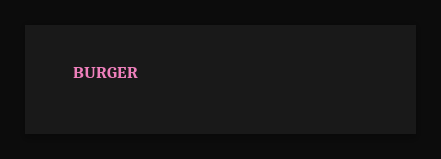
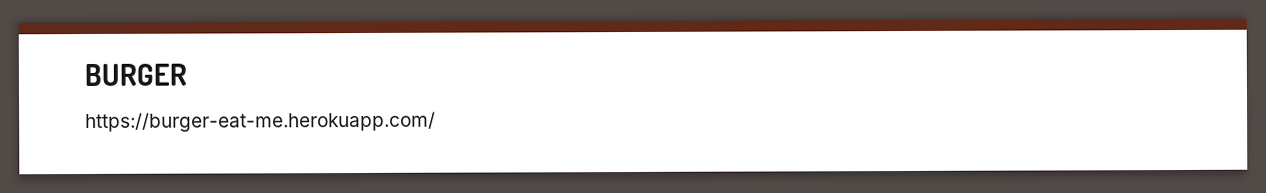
(138, 72) none -> [85,111,436,133] // https://burger-eat-me.herokuapp.com/

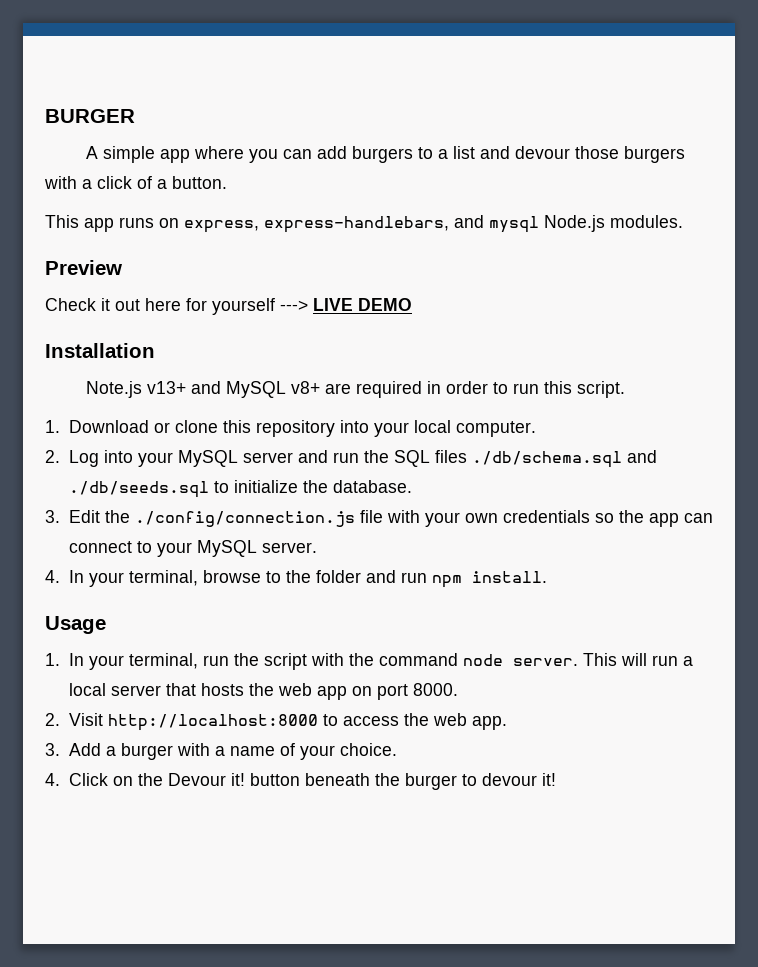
[85,111,436,133] https://burger-eat-me.herokuapp.com/ -> [86,146,686,163] [44,176,227,189] [45,215,683,233] [45,260,122,275] [45,298,412,315] [45,343,155,358] [86,381,626,398] [45,420,536,437] [45,450,657,468] [68,480,412,498] [45,510,713,527] [68,540,317,557] [45,570,547,588] [45,616,106,634] [45,653,693,670] [68,683,458,700] [45,713,507,731] [45,743,397,760] [45,773,556,790] A simple app where you can add burgers to a list and devour those burgers with a click of a button. // This app runs on express, express-handlebars, and mysql Node.js modules. // Preview // Check it out here for yourself ---> LIVE DEMO // Installation // Note.js v13+ and MySQL v8+ are required in order to run this script. // 1. Download or clone this repository into your local computer. // 2. Log into your MySQL server and run the SQL files ./db/schema.sql and ./db/seeds.sql to initialize the database. // 3. Edit the ./config/connection.js file with your own credentials so the app can connect to your MySQL server. // 4. In your terminal, browse to the folder and run npm install. // Usage // 1. In your terminal, run the script with the command node server. This will run a local server that hosts the web app on port 8000. // 2. Visit http://localhost:8000 to access the web app. // 3. Add a burger with a name of your choice. // 4. Click on the Devour it! button beneath the burger to devour it!

